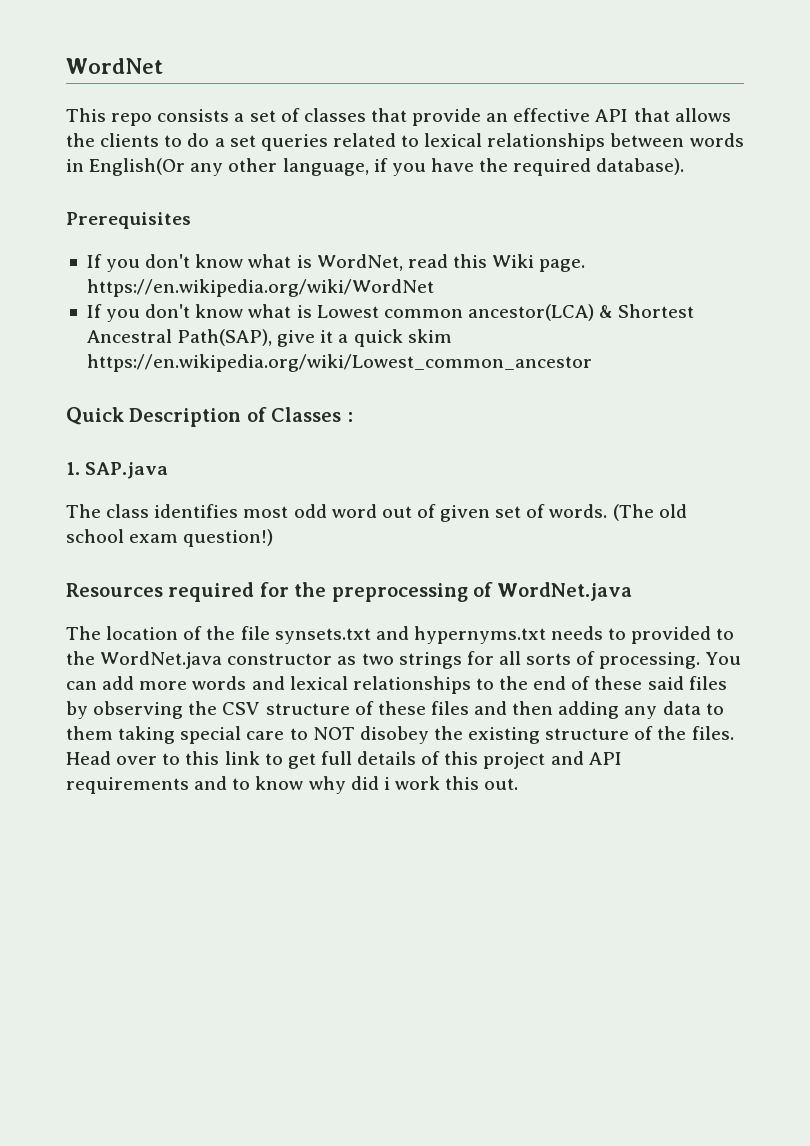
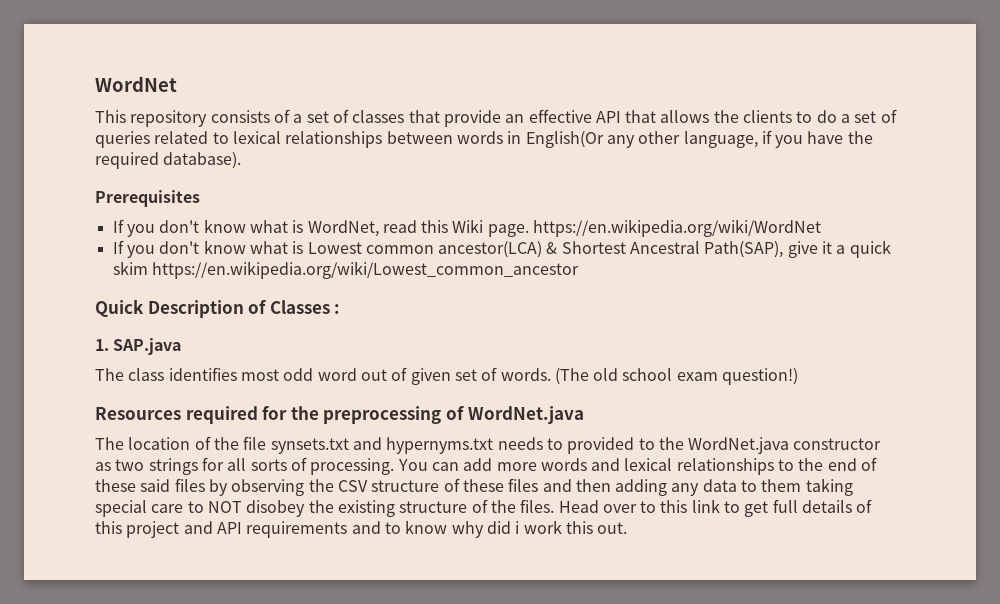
[111,109,230,126] repo consists -> [130,109,290,127] repository consists of
(256, 141) none -> [880,109,897,123] of

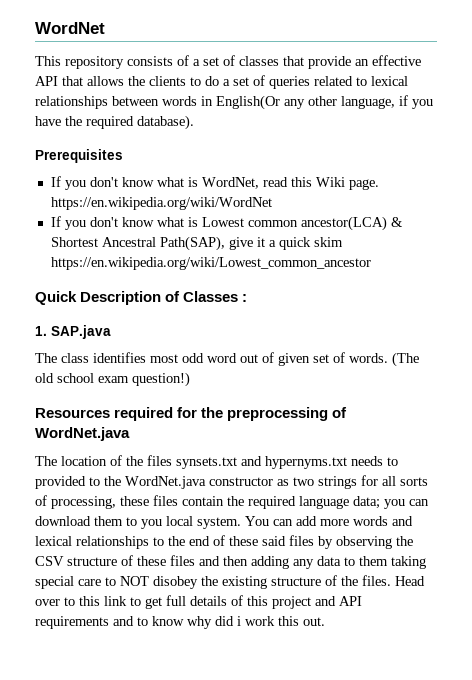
[243,436,267,450] file -> [147,455,172,466] files
[310,458,395,475] processing. -> [51,495,429,509] [35,516,241,529] processing, these files contain the required language data; you can download them to you local system.

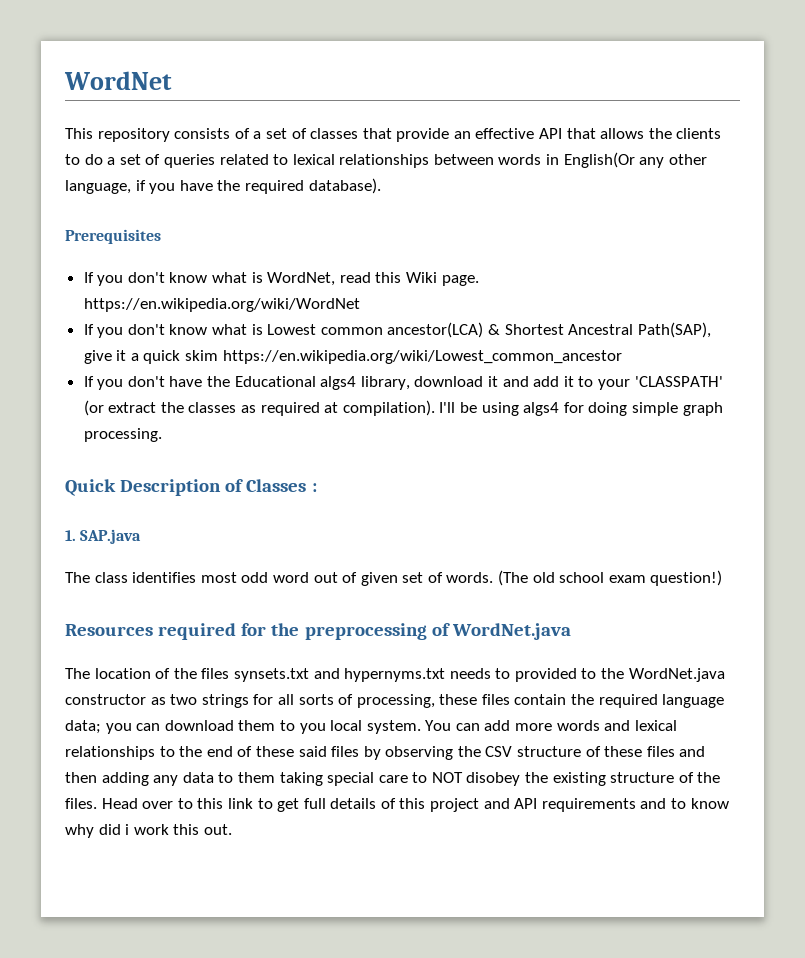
(371, 263) none -> [83,376,723,390] [83,400,723,416] [83,428,162,442] // If you don't have the Educational algs4 library, download it and add it to your 'CLASSPATH' (or extract the classes as required at compilation). I'll be using algs4 for doing simple graph processing.

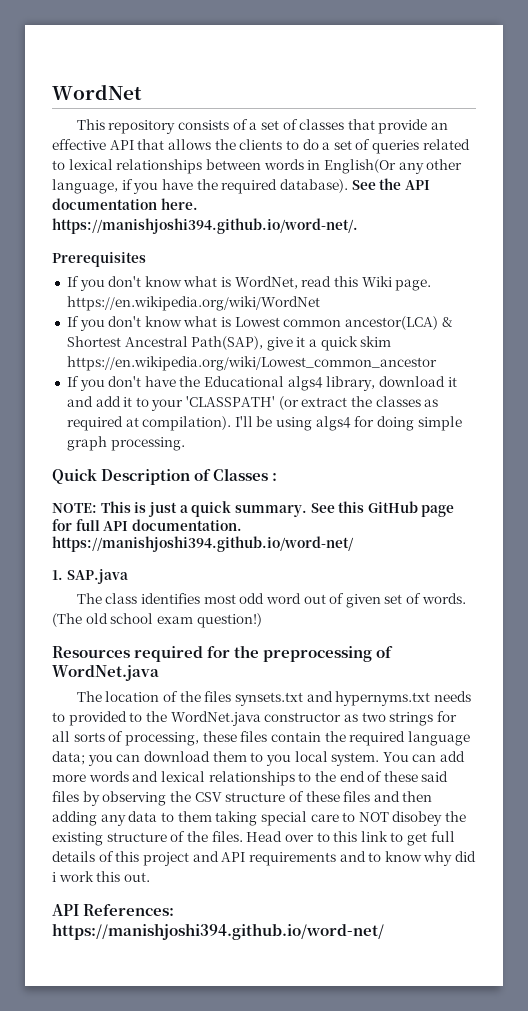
(381, 186) none -> [351,178,430,190] [52,198,198,210] [52,218,358,234] See the API documentation here. https://manishjoshi394.github.io/word-net/.
(317, 487) none -> [52,501,455,517] [52,519,242,531] [52,536,354,552] // NOTE: This is just a quick summary. See this GitHub page for full API documentation. https://manishjoshi394.github.io/word-net/
(232, 829) none -> [52,904,175,916] [52,923,384,940] // API References: https://manishjoshi394.github.io/word-net/

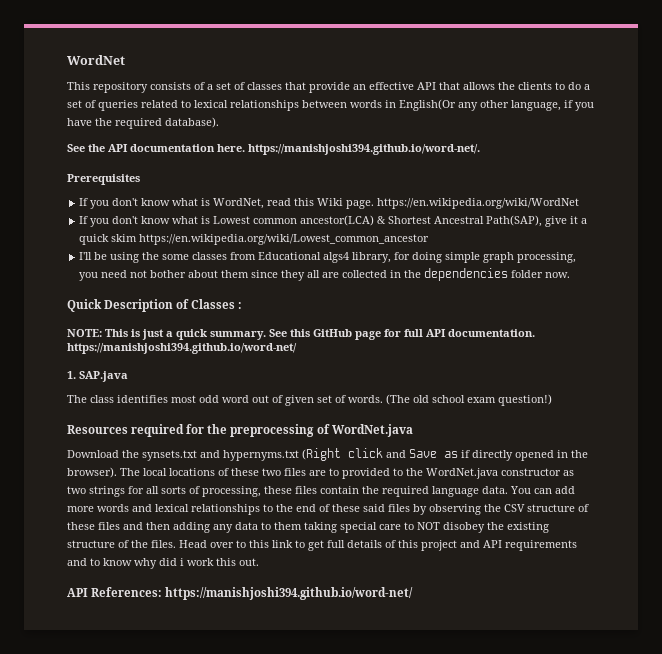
(348, 186) none -> (219, 122) //
[66,376,457,391] [66,396,439,411] [66,416,462,431] [66,436,185,451] If you don't have the Educational algs4 library, download it and add it to your 'CLASSPATH' (or extract the classes as required at compilation). I'll be using algs4 for doing simple graph processing. -> [79,252,577,263] [79,268,571,281] I'll be using the some classes from Educational algs4 library, for doing simple graph processing, you need not bother about them since they all are collected in the dependencies folder now.
[76,691,471,706] The location of the files synsets.txt and hypernyms.txt needs -> [67,448,588,461] [67,467,326,478] Download the synsets.txt and hypernyms.txt (Right click and Save as if directly opened in the browser). The local locations of these two files are
[52,751,380,766] data; you can download them to you local system. -> [482,486,508,494] data.

